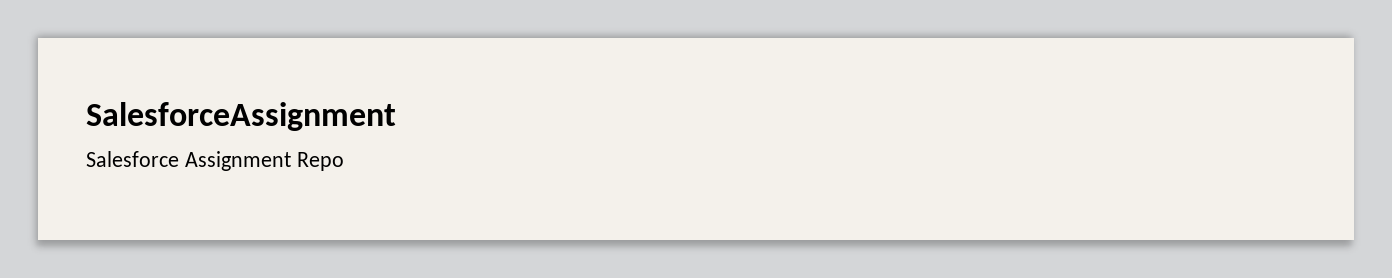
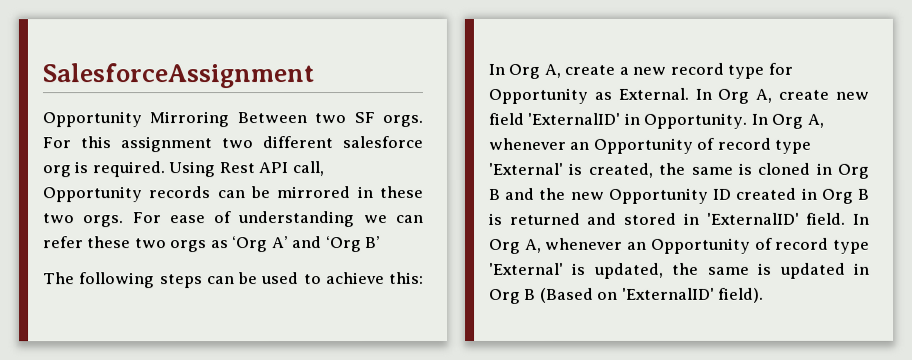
[86,151,344,171] Salesforce Assignment Repo -> [42,111,423,128] [42,136,423,153] [42,161,324,178] [43,186,424,203] [43,211,424,228] [43,236,382,253] [43,272,424,289] [488,62,793,79] [488,87,869,104] [488,112,824,129] [488,137,812,154] [488,162,869,179] [489,187,870,204] [489,212,870,225] [489,237,870,254] [489,262,870,279] [489,287,765,304] Opportunity Mirroring Between two SF orgs. For this assignment two different salesforce org is required. Using Rest API call, Opportunity records can be mirrored in these two orgs. For ease of understanding we can refer these two orgs as ‘Org A’ and ‘Org B’ // The following steps can be used to achieve this: In Org A, create a new record type for Opportunity as External. In Org A, create new field 'ExternalID' in Opportunity. In Org A, whenever an Opportunity of record type 'External' is created, the same is cloned in Org B and the new Opportunity ID created in Org B is returned and stored in 'ExternalID' field. In Org A, whenever an Opportunity of record type 'External' is updated, the same is updated in Org B (Based on 'ExternalID' field).

